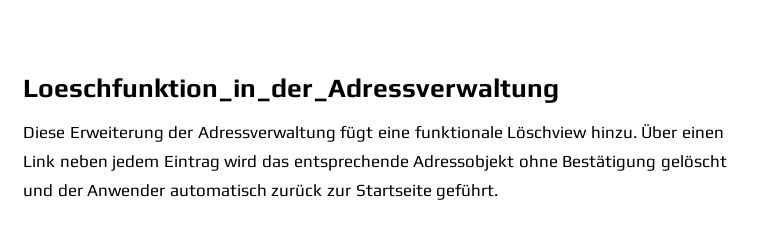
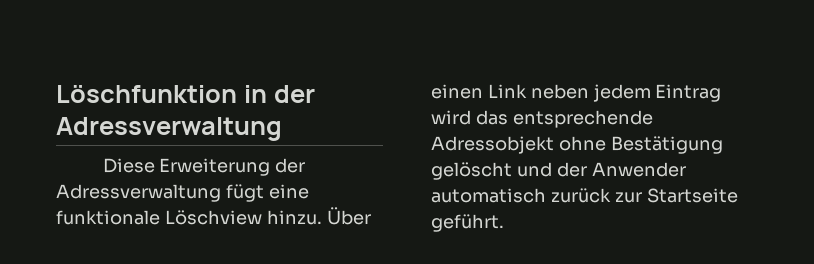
[23,78,559,103] Loeschfunktion_in_der_Adressverwaltung -> [56,85,315,103] [56,117,282,141] Löschfunktion in der Adressverwaltung

